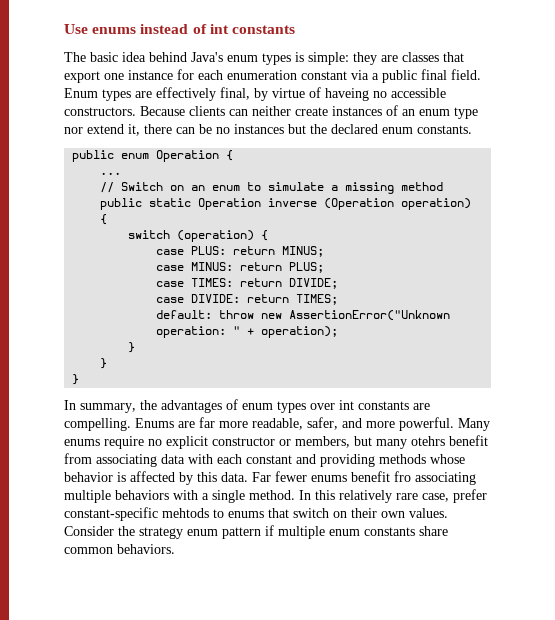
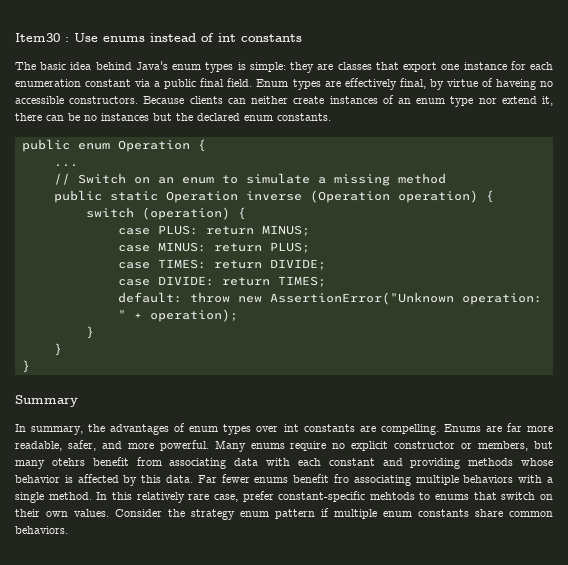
(64, 29) none -> [15,33,69,42] Item30 :
(80, 379) none -> [15,395,78,407] // Summary

